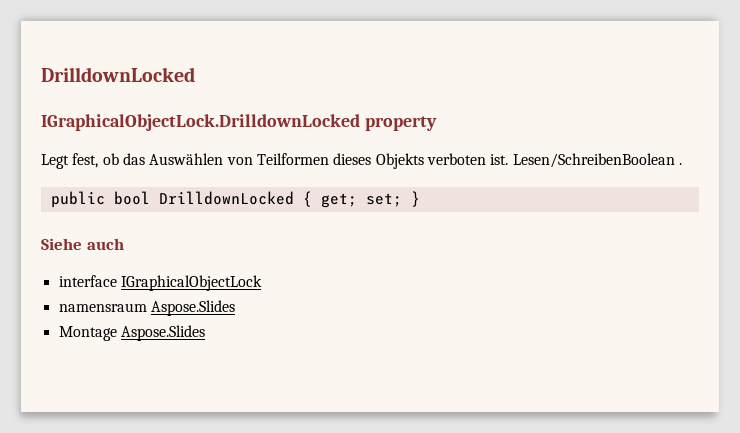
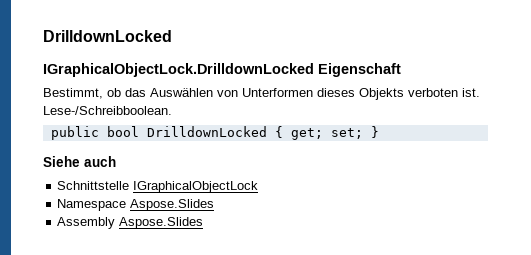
[364,116,437,131] [41,153,99,169] property // Legt fest, -> [318,63,401,77] [43,88,103,99] Eigenschaft // Bestimmt,
[256,153,329,165] Teilformen -> [242,88,313,97] Unterformen
[512,153,682,168] Lesen/SchreibenBoolean . -> [43,106,172,115] Lese-/Schreibboolean.
[58,275,117,287] interface -> [57,181,130,190] Schnittstelle
[58,303,147,312] namensraum -> [57,199,127,211] Namespace
[58,326,117,341] Montage -> [57,217,116,229] Assembly

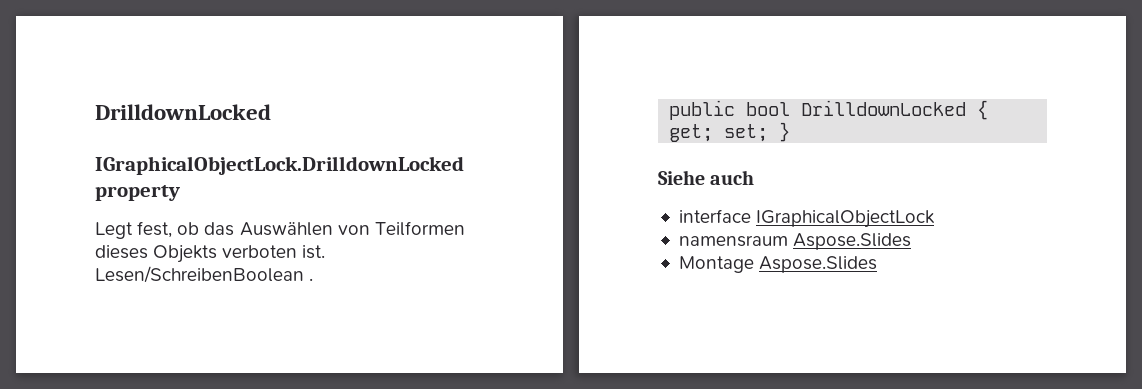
[318,63,401,77] [43,88,103,99] Eigenschaft // Bestimmt, -> [95,185,180,201] [95,221,173,239] property // Legt fest,
[242,88,313,97] Unterformen -> [374,221,465,236] Teilformen
[43,106,172,115] Lese-/Schreibboolean. -> [95,266,314,283] Lesen/SchreibenBoolean .
[57,181,130,190] Schnittstelle -> [678,209,751,223] interface
[57,199,127,211] Namespace -> [678,235,788,247] namensraum
[57,217,116,229] Assembly -> [678,256,754,273] Montage

